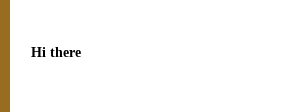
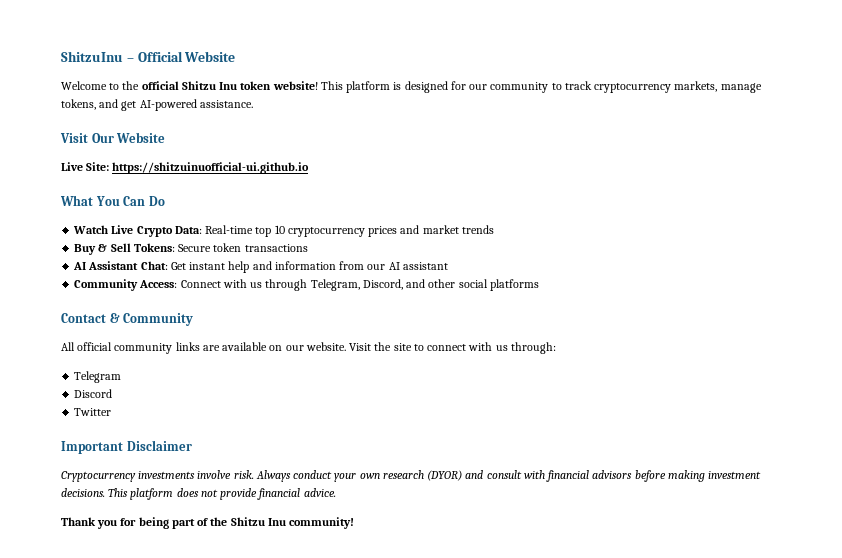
[31,47,81,57] Hi there -> [61,51,236,62] [61,81,762,93] [61,99,253,111] [60,132,166,143] [61,162,310,174] [60,195,165,206] [73,225,494,237] [74,243,308,255] [73,261,448,273] [74,279,539,291] [61,313,194,326] [61,342,556,354] [74,371,122,383] [74,389,113,398] [74,408,112,416] [61,440,192,454] [61,470,762,482] [61,488,336,500] [61,517,355,529] ShitzuInu – Official Website // Welcome to the official Shitzu Inu token website! This platform is designed for our community to track cryptocurrency markets, manage tokens, and get AI-powered assistance. // Visit Our Website // Live Site: https://shitzuinuofficial-ui.github.io // What You Can Do // Watch Live Crypto Data: Real-time top 10 cryptocurrency prices and market trends // Buy & Sell Tokens: Secure token transactions // AI Assistant Chat: Get instant help and information from our AI assistant // Community Access: Connect with us through Telegram, Discord, and other social platforms // Contact & Community // All official community links are available on our website. Visit the site to connect with us through: // Telegram // Discord // Twitter // Important Disclaimer // Cryptocurrency investments involve risk. Always conduct your own research (DYOR) and consult with financial advisors before making investment decisions. This platform does not provide financial advice. // Thank you for being part of the Shitzu Inu community!

